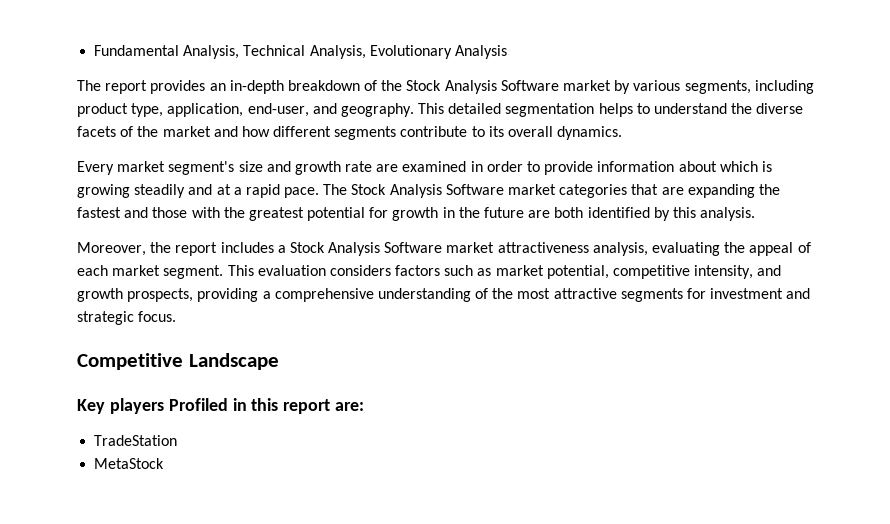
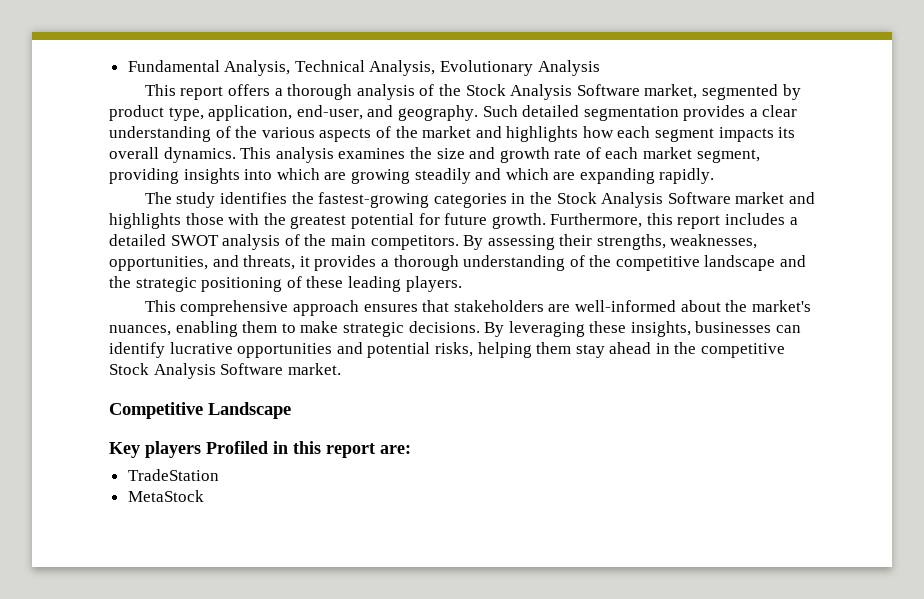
[77,80,360,94] The report provides an in-depth breakdown -> [144,84,415,100] This report offers a thorough analysis
[563,80,814,94] market by various segments, including -> [644,84,801,100] market, segmented by
[418,103,445,114] This -> [482,105,518,117] Such
[598,103,804,117] [77,126,623,140] [77,161,772,175] [77,184,780,198] [77,207,149,218] helps to understand the diverse facets of the market and how different segments contribute to its overall dynamics. // Every market segment's size and growth rate are examined in order to provide information about which is growing steadily and at a rapid pace. The Stock Analysis Software market categories that are expanding the fastest and -> [683,105,798,121] [109,126,796,142] [109,147,760,163] [109,168,715,184] [144,192,815,208] [109,213,181,229] provides a clear understanding of the various aspects of the market and highlights how each segment impacts its overall dynamics. This analysis examines the size and growth rate of each market segment, providing insights into which are growing steadily and which are expanding rapidly. // The study identifies the fastest-growing categories in the Stock Analysis Software market and highlights
[392,207,756,221] [77,242,811,256] [77,265,782,279] [77,288,811,302] [77,311,177,325] growth in the future are both identified by this analysis. // Moreover, the report includes a Stock Analysis Software market attractiveness analysis, evaluating the appeal of each market segment. This evaluation considers factors such as market potential, competitive intensity, and growth prospects, providing a comprehensive understanding of the most attractive segments for investment and strategic focus. -> [444,213,798,229] [109,234,758,250] [109,255,807,271] [109,276,462,292] [144,300,811,316] [109,321,802,337] [109,342,786,358] [109,363,341,379] future growth. Furthermore, this report includes a detailed SWOT analysis of the main competitors. By assessing their strengths, weaknesses, opportunities, and threats, it provides a thorough understanding of the competitive landscape and the strategic positioning of these leading players. // This comprehensive approach ensures that stakeholders are well-informed about the market's nuances, enabling them to make strategic decisions. By leveraging these insights, businesses can identify lucrative opportunities and potential risks, helping them stay ahead in the competitive Stock Analysis Software market.

